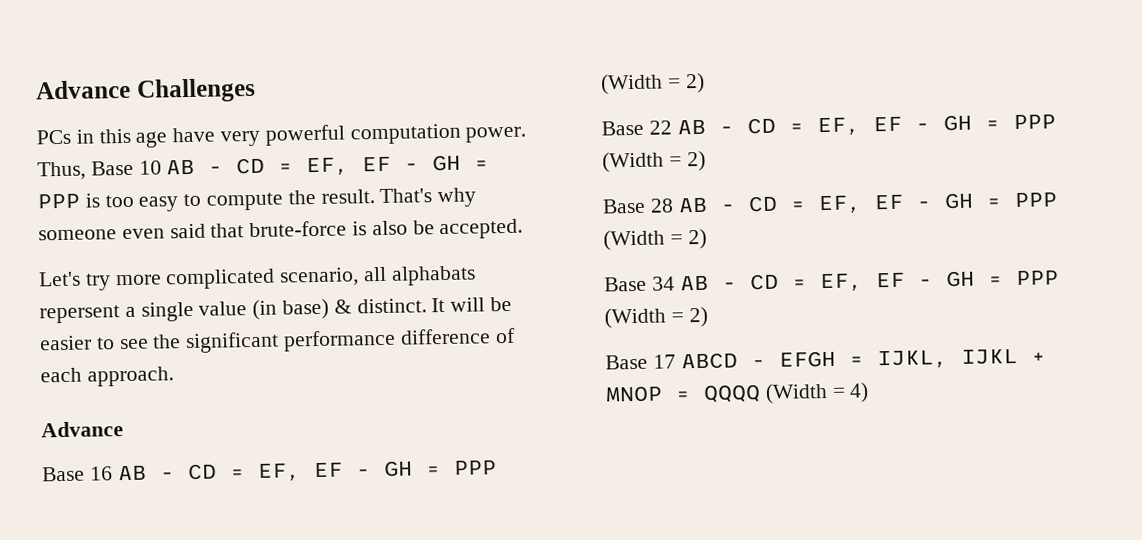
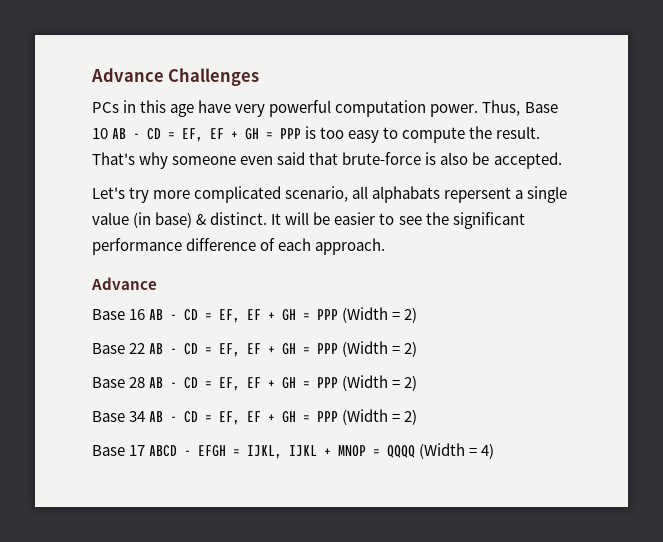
[404,163,420,171] - -> [231,131,239,139] +
[355,469,371,477] - -> [268,312,276,320] +
[914,123,930,131] - -> [268,346,276,354] +
[915,201,932,209] - -> [268,380,276,388] +
[917,279,933,287] - -> [268,414,276,422] +

